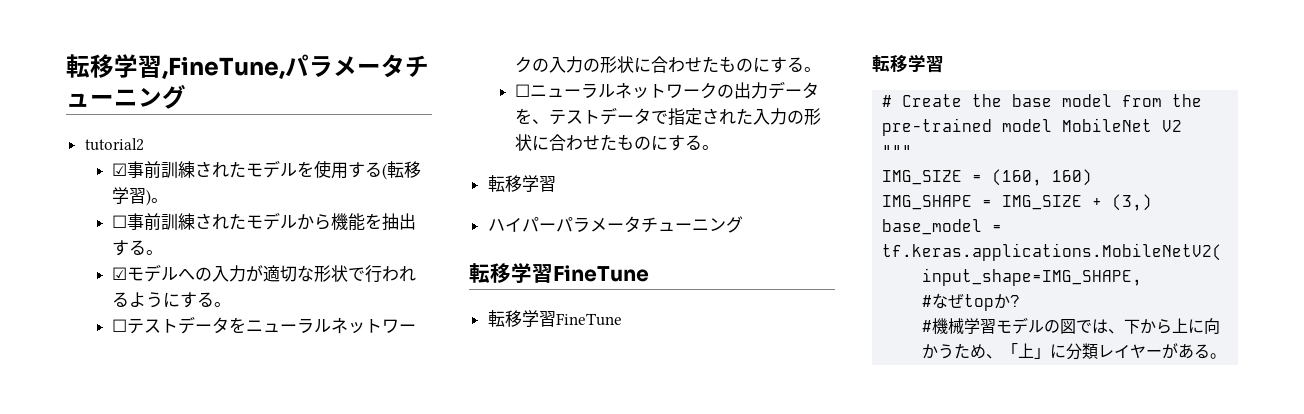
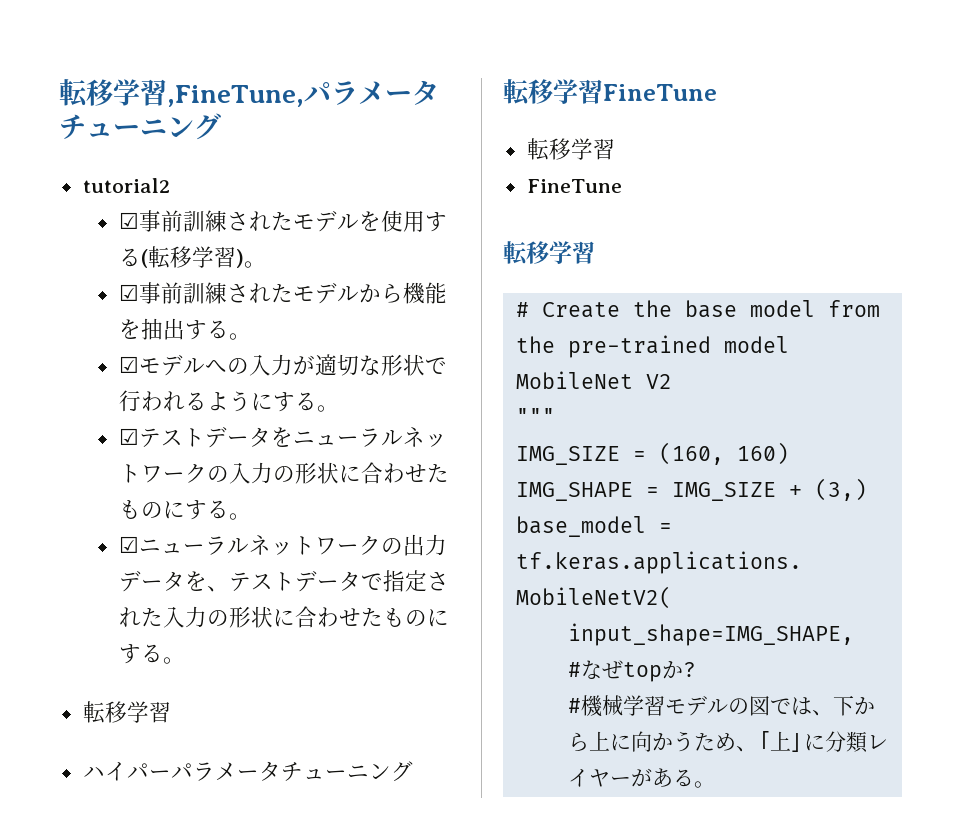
[112,215,128,228] ☐ -> [118,284,139,301] ☑
[112,319,128,332] ☐ -> [118,428,139,445] ☑
[515,84,531,97] ☐ -> [118,536,139,553] ☑
(556, 319) none -> (615, 149) //

